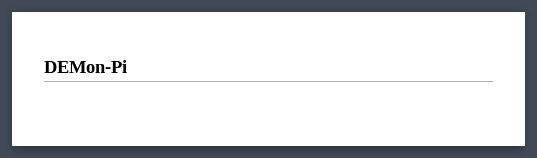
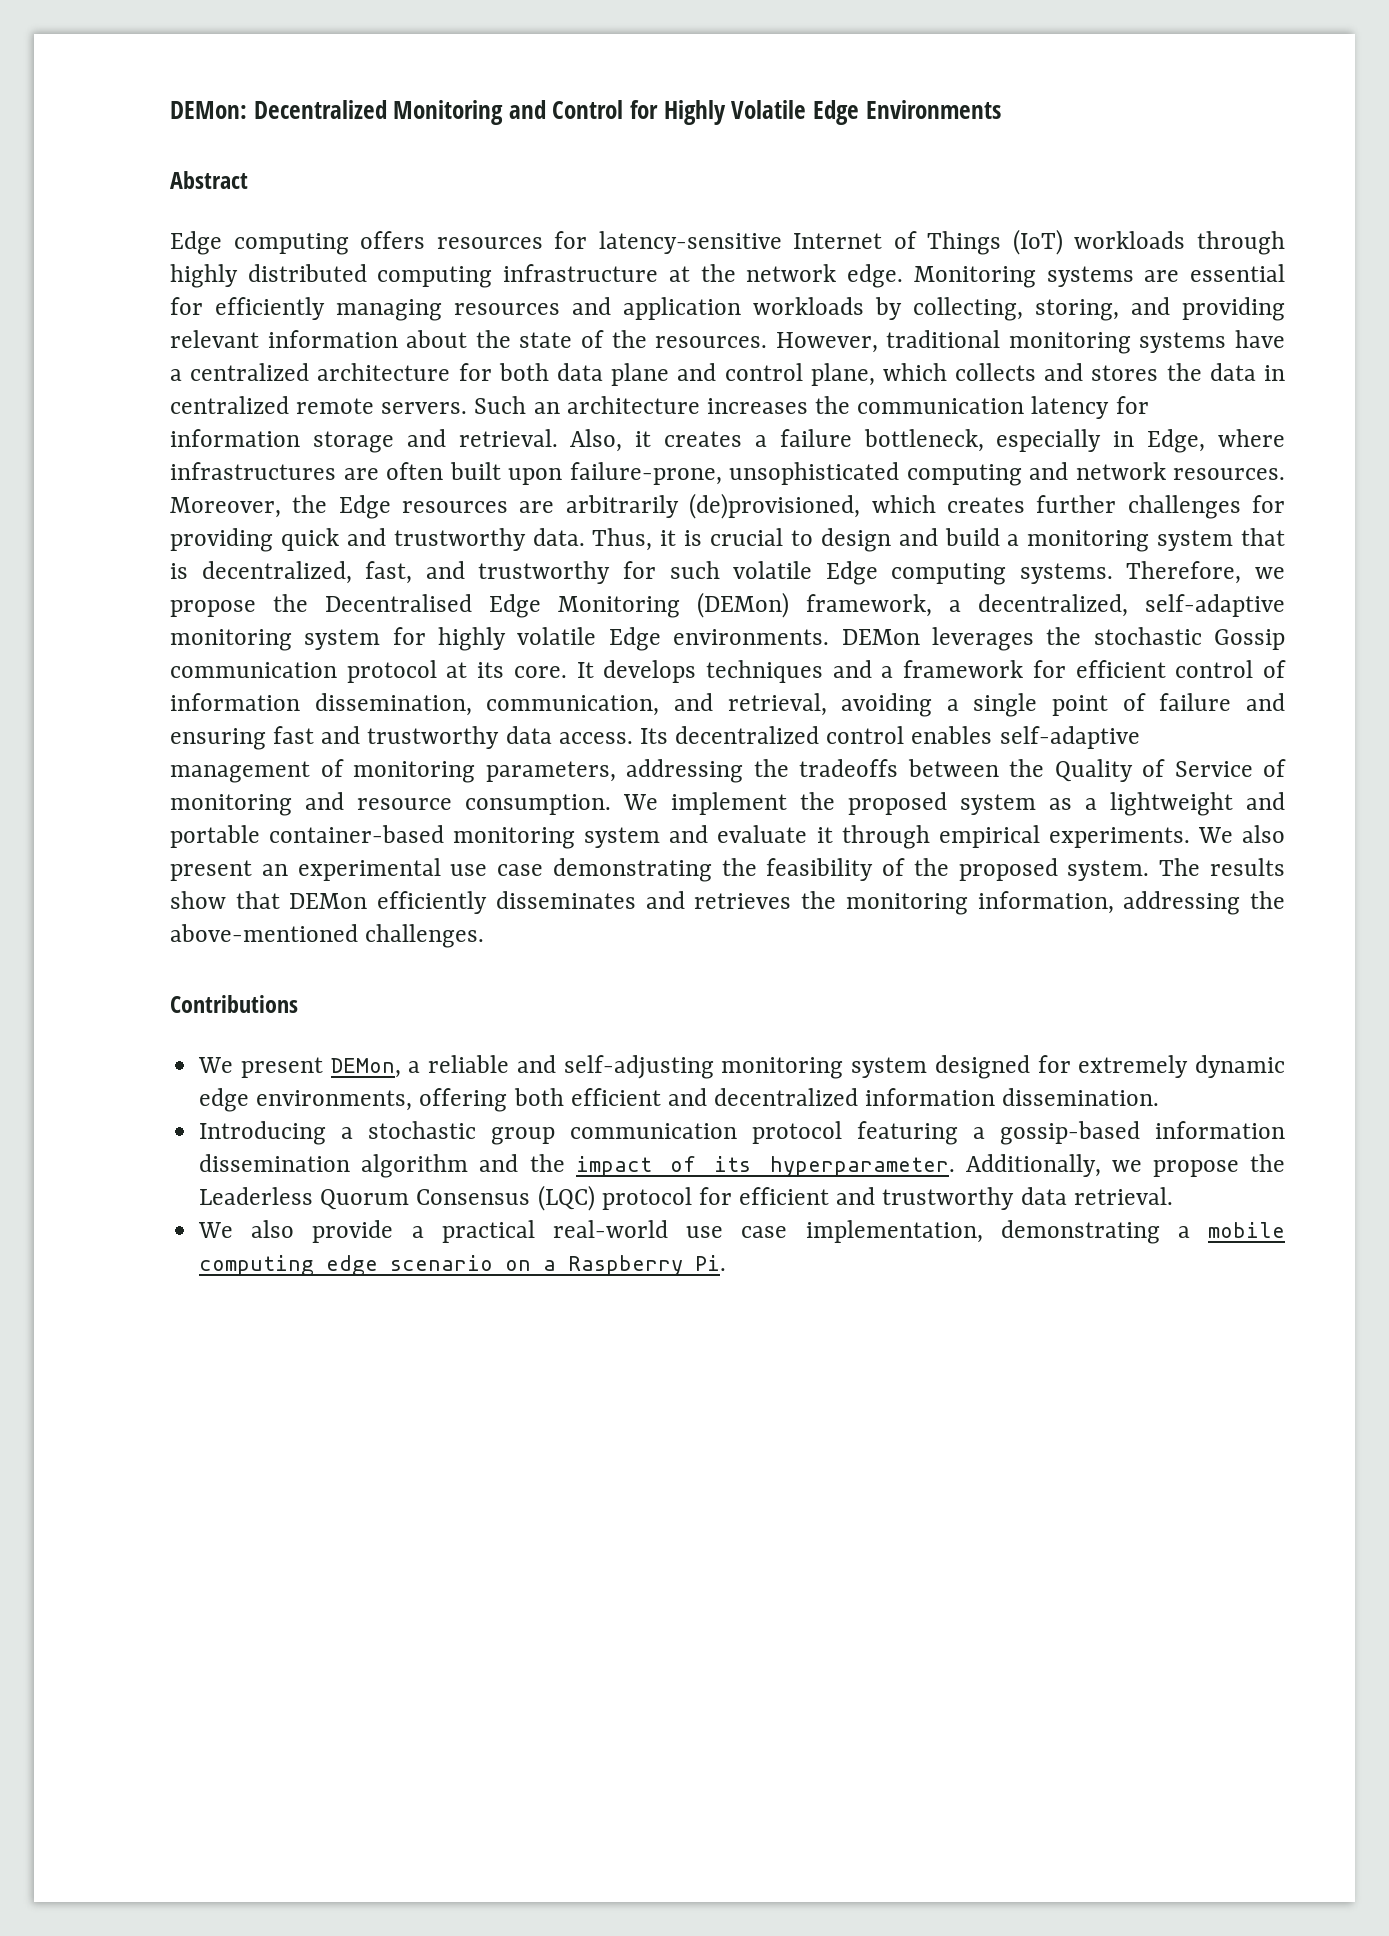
[44,60,127,73] DEMon-Pi -> [170,100,1001,125] [170,171,248,189] [170,229,1285,255] [170,264,1286,288] [170,297,1285,321] [170,330,1285,354] [170,363,1285,386] [170,396,1149,419] [170,429,1285,453] [170,462,1285,486] [170,493,1285,519] [170,528,1285,552] [170,561,1285,585] [170,592,1285,618] [170,627,1285,651] [170,660,1286,683] [170,693,1285,717] [170,726,1140,750] [170,759,1286,783] [170,792,1285,816] [170,825,1286,849] [170,858,1285,882] [170,891,1286,915] [170,924,485,948] [170,995,298,1013] [198,1055,1285,1079] [199,1088,1160,1112] [199,1121,1285,1145] [199,1154,1285,1178] [199,1185,1173,1211] [198,1220,1285,1244] [199,1255,727,1276] DEMon: Decentralized Monitoring and Control for Highly Volatile Edge Environments // Abstract // Edge computing offers resources for latency-sensitive Internet of Things (IoT) workloads through highly distributed computing infrastructure at the network edge. Monitoring systems are essential for efficiently managing resources and application workloads by collecting, storing, and providing relevant information about the state of the resources. However, traditional monitoring systems have a centralized architecture for both data plane and control plane, which collects and stores the data in centralized remote servers. Such an architecture increases the communication latency for information storage and retrieval. Also, it creates a failure bottleneck, especially in Edge, where infrastructures are often built upon failure-prone, unsophisticated computing and network resources. Moreover, the Edge resources are arbitrarily (de)provisioned, which creates further challenges for providing quick and trustworthy data. Thus, it is crucial to design and build a monitoring system that is decentralized, fast, and trustworthy for such volatile Edge computing systems. Therefore, we propose the Decentralised Edge Monitoring (DEMon) framework, a decentralized, self-adaptive monitoring system for highly volatile Edge environments. DEMon leverages the stochastic Gossip communication protocol at its core. It develops techniques and a framework for efficient control of information dissemination, communication, and retrieval, avoiding a single point of failure and ensuring fast and trustworthy data access. Its decentralized control enables self-adaptive management of monitoring parameters, addressing the tradeoffs between the Quality of Service of monitoring and resource consumption. We implement the proposed system as a lightweight and portable container-based monitoring system and evaluate it through empirical experiments. We also present an experimental use case demonstrating the feasibility of the proposed system. The results show that DEMon efficiently disseminates and retrieves the monitoring information, addressing the above-mentioned challenges. // Contributions // We present DEMon, a reliable and self-adjusting monitoring system designed for extremely dynamic edge environments, offering both efficient and decentralized information dissemination. // Introducing a stochastic group communication protocol featuring a gossip-based information dissemination algorithm and the impact of its hyperparameter. Additionally, we propose the Leaderless Quorum Consensus (LQC) protocol for efficient and trustworthy data retrieval. // We also provide a practical real-world use case implementation, demonstrating a mobile computing edge scenario on a Raspberry Pi.

